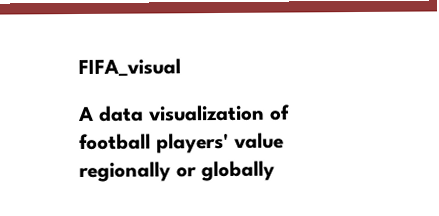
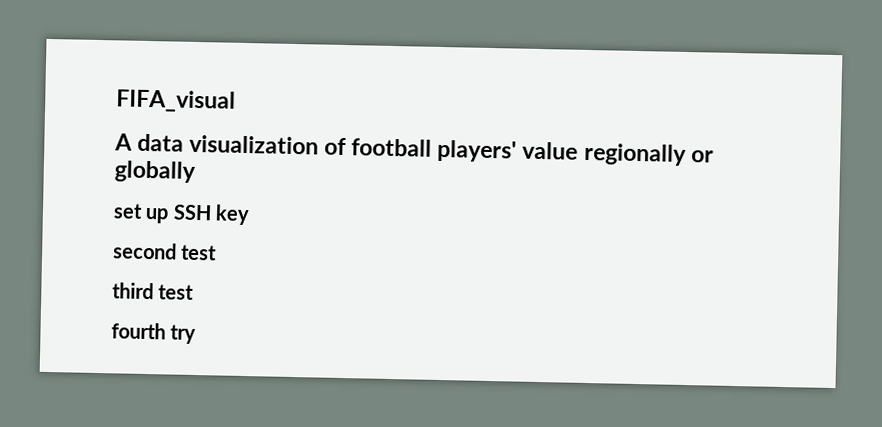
(275, 171) none -> [113,203,250,226] [113,242,218,261] [112,282,195,300] [111,322,197,345] // set up SSH key // second test // third test // fourth try

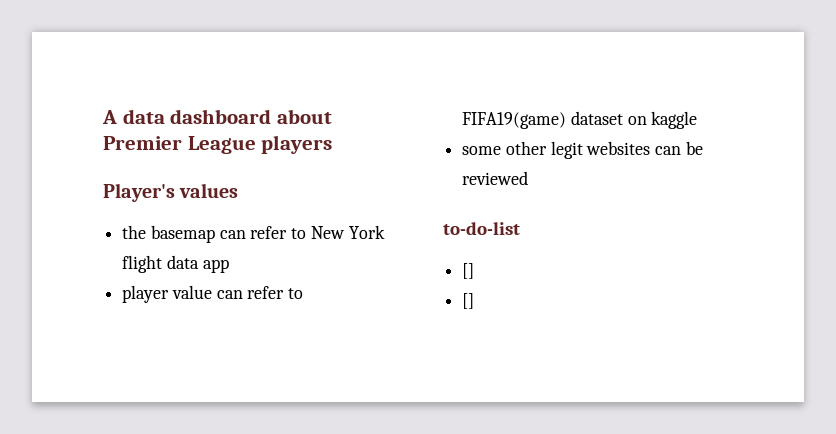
[116,89,236,113] FIFA_visual // -> (102, 117) none
[189,134,714,166] [114,160,197,183] [113,203,250,226] [113,242,218,261] [112,282,195,300] [111,322,197,345] visualization of football players' value regionally or globally // set up SSH key // second test // third test // fourth try -> [170,109,332,124] [103,135,333,154] [103,183,239,202] [122,225,385,243] [122,255,229,273] [122,285,304,303] [462,111,698,129] [462,141,703,159] [462,171,529,185] [443,222,520,235] [462,263,475,279] [462,293,475,309] dashboard about Premier League players // Player's values // the basemap can refer to New York flight data app // player value can refer to FIFA19(game) dataset on kaggle // some other legit websites can be reviewed // to-do-list // [] // []

